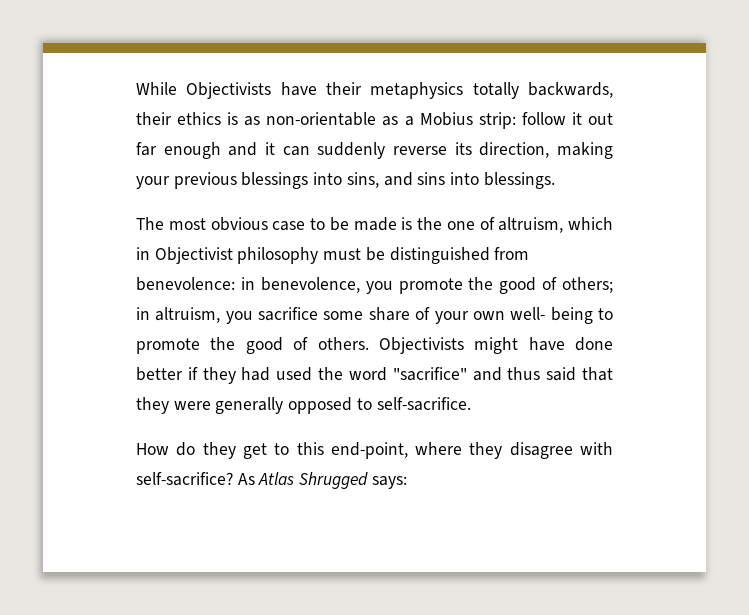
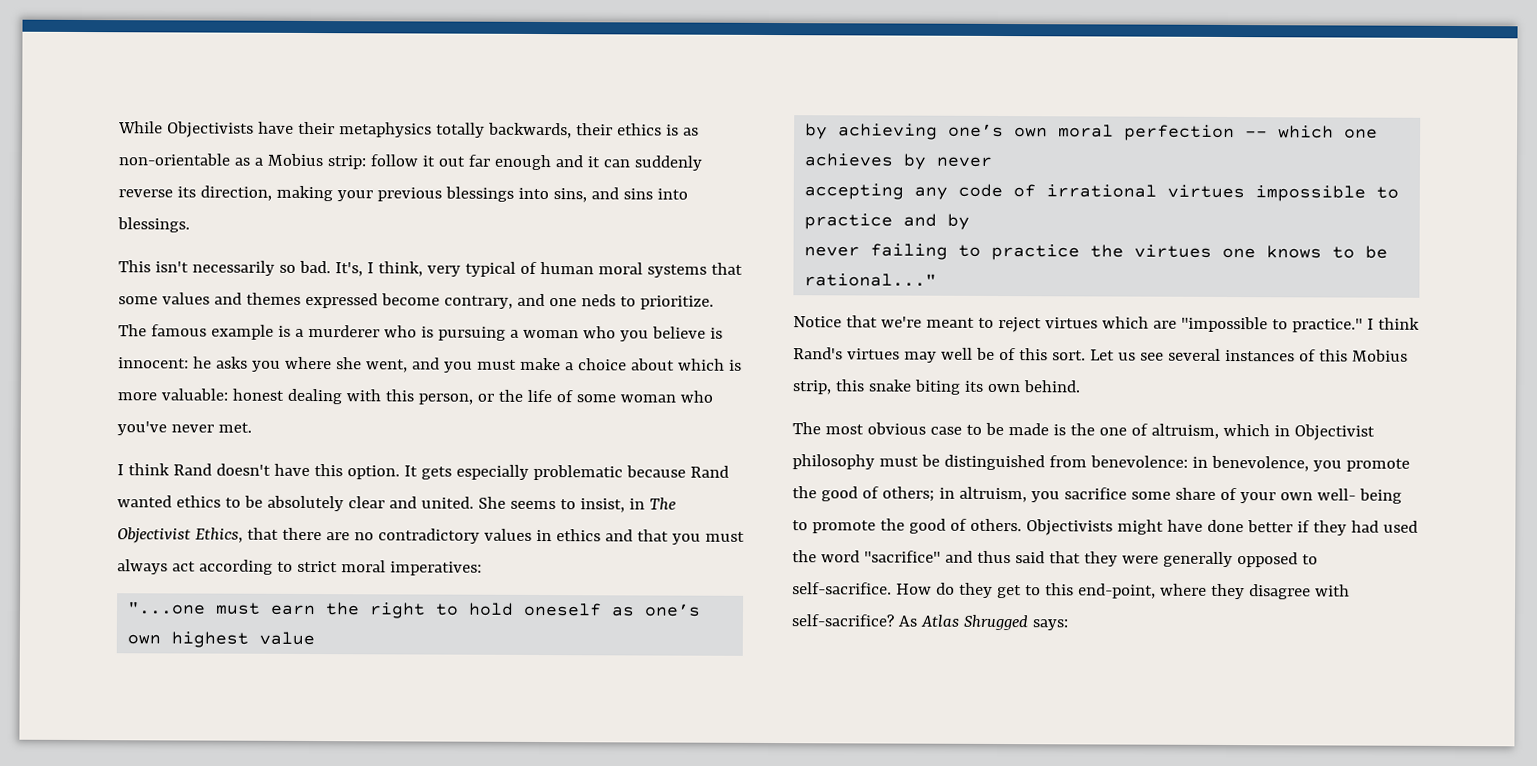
(555, 180) none -> [118,260,743,278] [118,292,714,310] [118,324,723,342] [118,356,742,373] [117,388,713,405] [117,421,252,436] [117,463,729,481] [117,495,676,513] [117,527,745,545] [117,559,482,576] [127,601,702,619] [127,631,316,648] [805,123,1379,142] [804,153,993,170] [804,183,1400,202] [804,213,971,230] [804,243,1389,261] [804,273,938,287] [793,315,1420,333] [793,347,1408,363] [792,379,1081,395] // This isn't necessarily so bad. It's, I think, very typical of human moral systems that some values and themes expressed become contrary, and one neds to prioritize. The famous example is a murderer who is pursuing a woman who you believe is innocent: he asks you where she went, and you must make a choice about which is more valuable: honest dealing with this person, or the life of some woman who you've never met. // I think Rand doesn't have this option. It gets especially problematic because Rand wanted ethics to be absolutely clear and united. She seems to insist, in The Objectivist Ethics, that there are no contradictory values in ethics and that you must always act according to strict moral imperatives: // "...one must earn the right to hold oneself as one’s own highest value // by achieving one’s own moral perfection -- which one achieves by never // accepting any code of irrational virtues impossible to practice and by // never failing to practice the virtues one knows to be rational..." // Notice that we're meant to reject virtues which are "impossible to practice." I think Rand's virtues may well be of this sort. Let us see several instances of this Mobius strip, this snake biting its own behind.
(471, 404) // -> (892, 588) none

